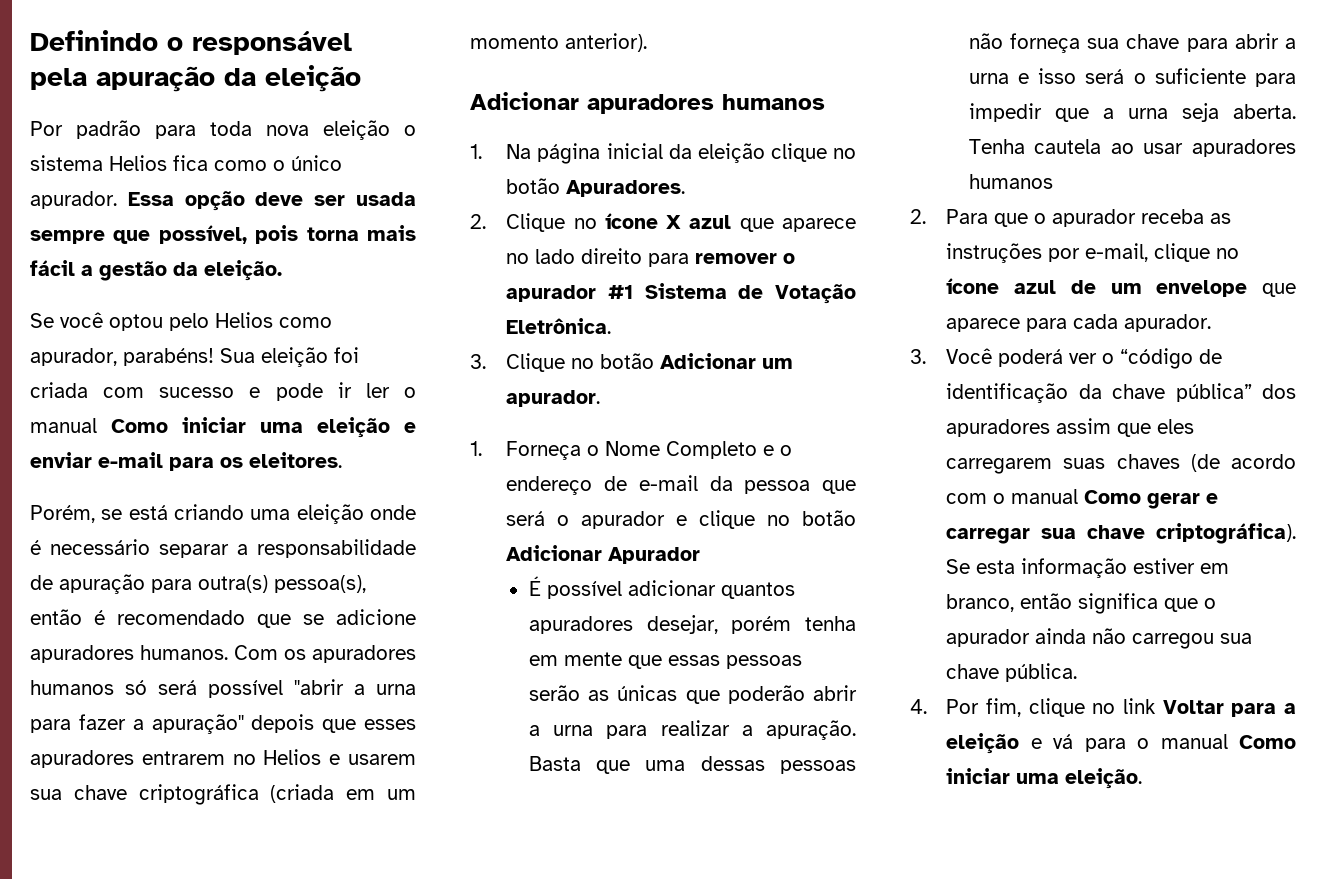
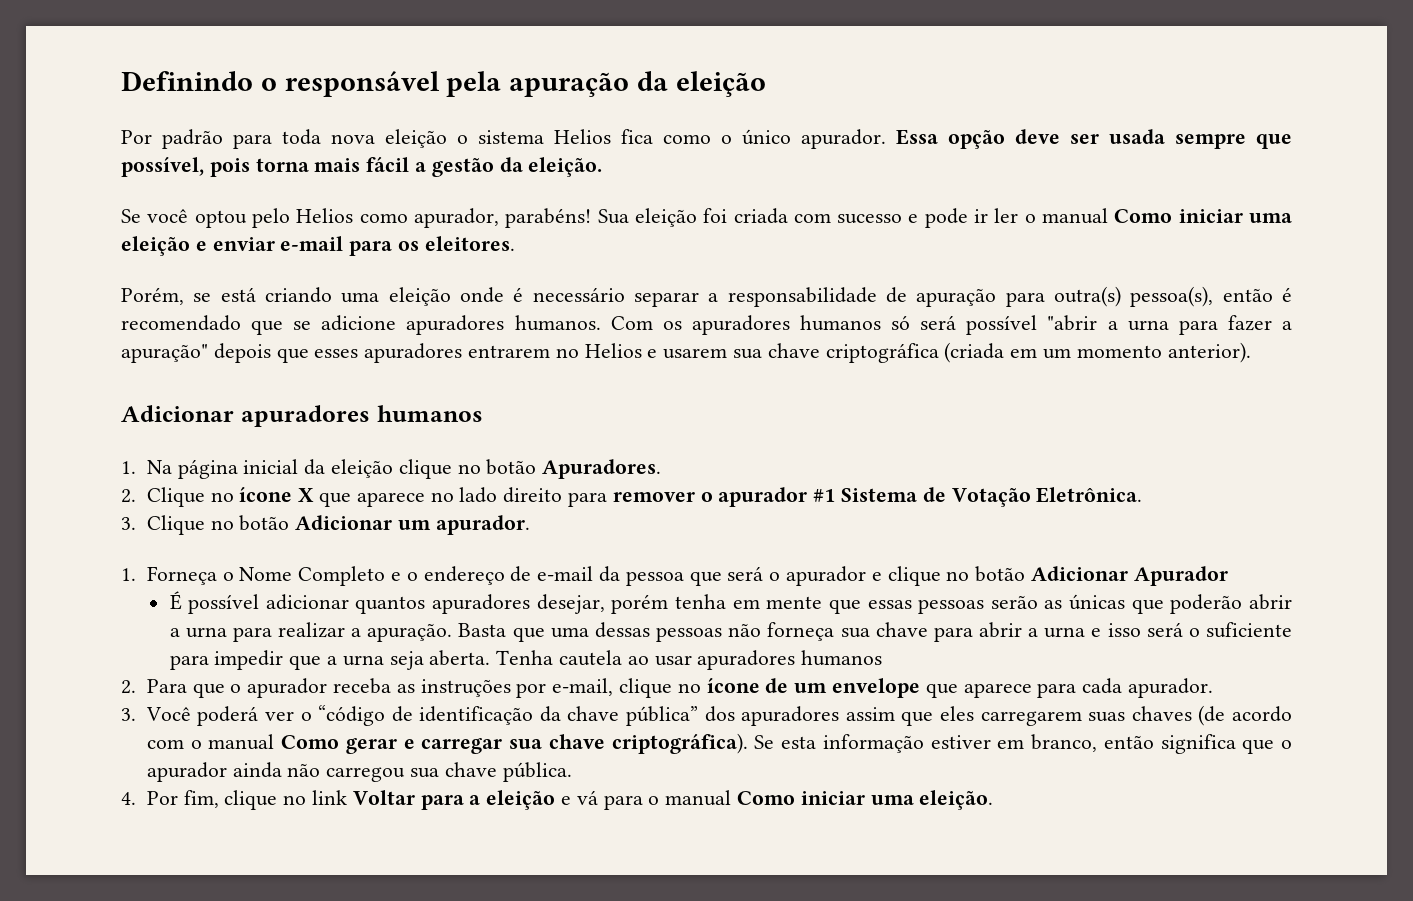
[689,215,732,229] azul -> (315, 495) none
[1014,280,1057,294] azul -> (760, 685) none

